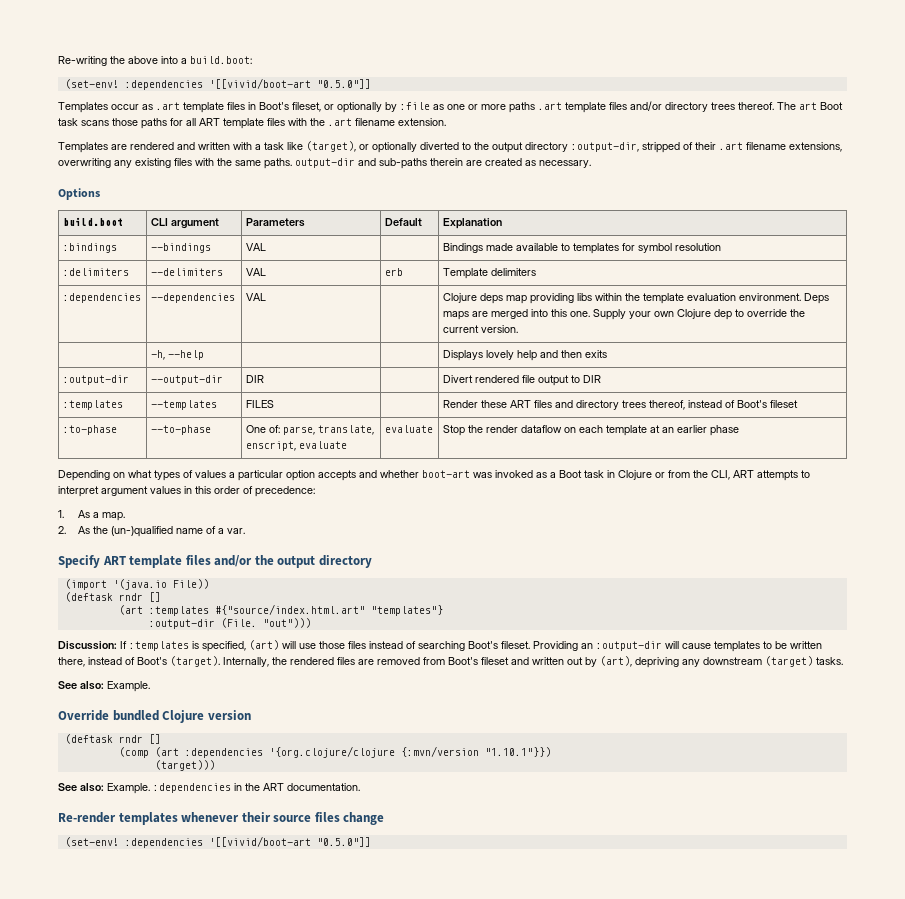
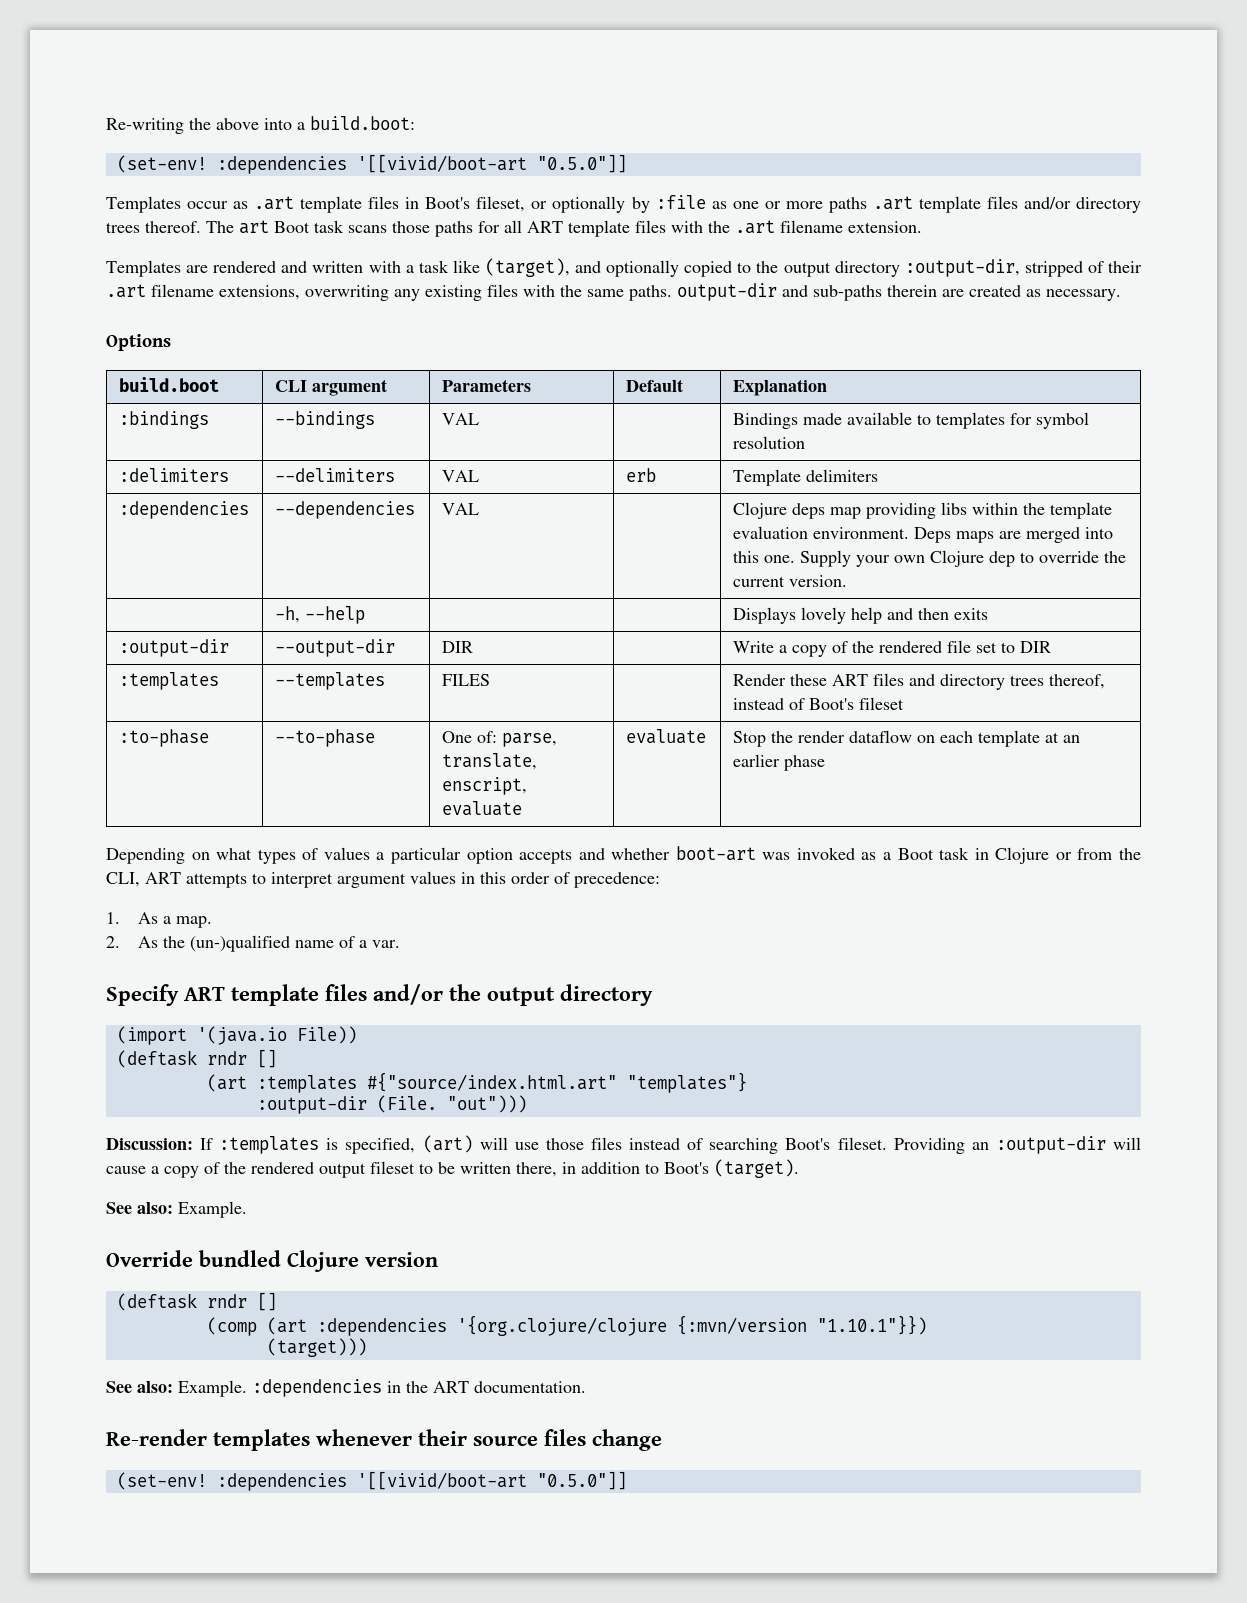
[359,142,459,153] or optionally diverted -> [575,260,733,277] and optionally copied
[442,375,473,383] Divert -> [732,641,874,657] Write a copy of the
[537,375,569,386] output -> [975,642,997,653] set
[714,641,760,652] templates -> [151,1161,415,1178] a copy of the rendered output fileset
[88,657,135,665] instead of -> [562,1162,659,1174] in addition to
[223,656,843,668] Internally, the rendered files are removed from Boot's fileset and written out by (art), depriving any downstream (target) tasks. -> (799, 1168) none

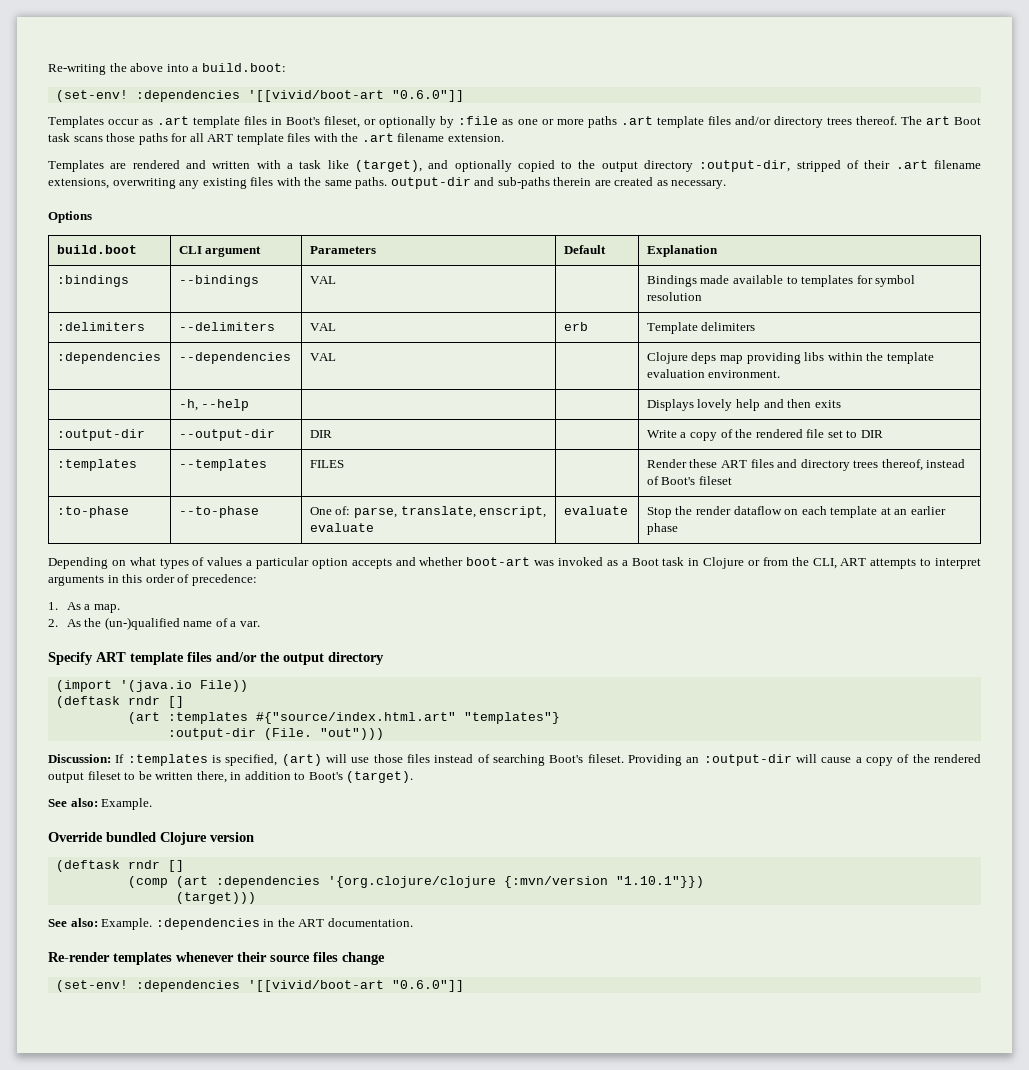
[536,154,627,173] "0.5.0"]] -> [391,90,464,102] "0.6.0"]]
[913,527,1113,543] [732,550,1126,567] [732,575,847,587] Deps maps are merged into this one. Supply your own Clojure dep to override the current version. -> (781, 374) none
[337,871,456,888] argument values -> [48,575,104,586] arguments
[536,1471,627,1490] "0.5.0"]] -> [391,980,464,992] "0.6.0"]]

